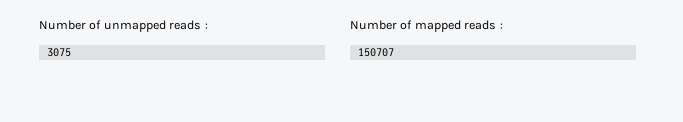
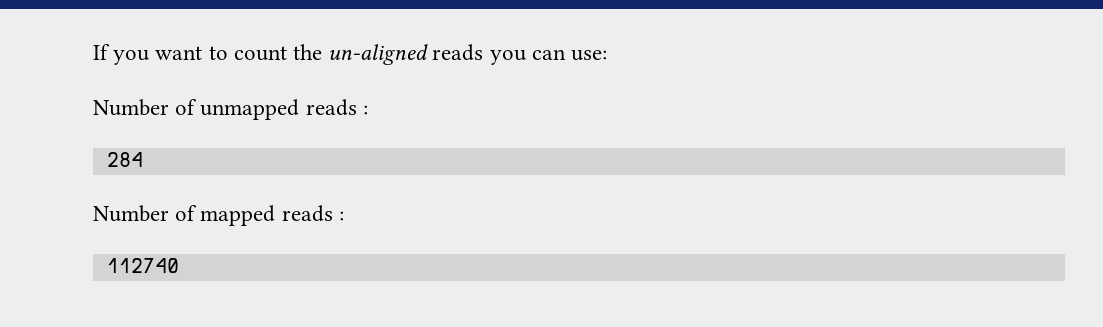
(39, 25) none -> [93,44,608,65] If you want to count the un-aligned reads you can use: //
[46,48,71,57] 3075 -> [106,152,143,167] 284
[357,48,394,57] 150707 -> [106,258,179,273] 112740

